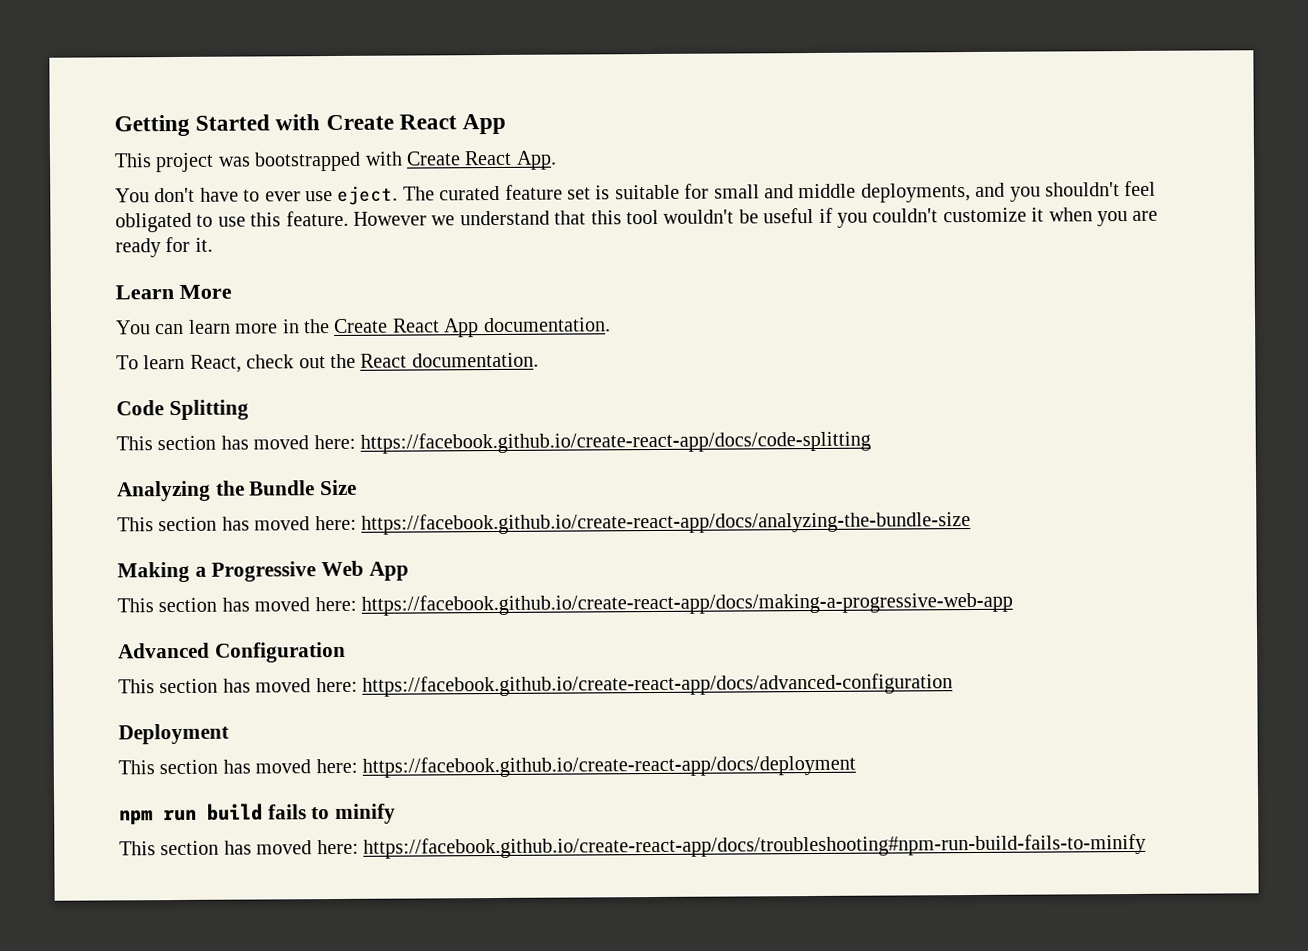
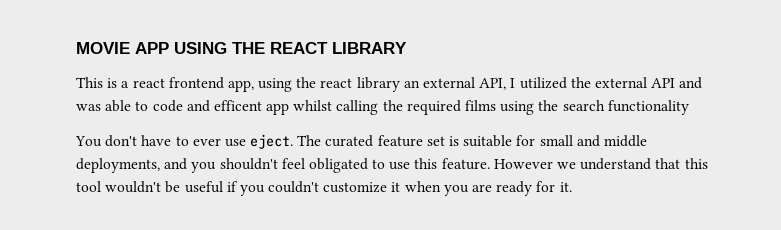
[114,113,507,137] [114,150,557,173] Getting Started with Create React App // This project was bootstrapped with Create React App. -> [76,42,407,54] [76,77,703,92] [76,100,689,115] MOVIE APP USING THE REACT LIBRARY // This is a react frontend app, using the react library an external API, I utilized the external API and was able to code and efficent app whilst calling the required films using the search functionality
[115,284,232,300] [116,317,611,338] [116,352,539,373] [116,399,249,421] [116,430,871,454] [117,479,358,502] [117,511,971,535] [117,560,409,583] [117,591,1013,616] [118,641,346,663] [118,673,953,697] [118,723,229,745] [118,754,856,778] [119,803,397,825] [119,833,1146,859] // Learn More // You can learn more in the Create React App documentation. // To learn React, check out the React documentation. // Code Splitting // This section has moved here: https://facebook.github.io/create-react-app/docs/code-splitting // Analyzing the Bundle Size // This section has moved here: https://facebook.github.io/create-react-app/docs/analyzing-the-bundle-size // Making a Progressive Web App // This section has moved here: https://facebook.github.io/create-react-app/docs/making-a-progressive-web-app // Advanced Configuration // This section has moved here: https://facebook.github.io/create-react-app/docs/advanced-configuration // Deployment // This section has moved here: https://facebook.github.io/create-react-app/docs/deployment // npm run build fails to minify // This section has moved here: https://facebook.github.io/create-react-app/docs/troubleshooting#npm-run-build-fails-to-minify -> (572, 187) none

